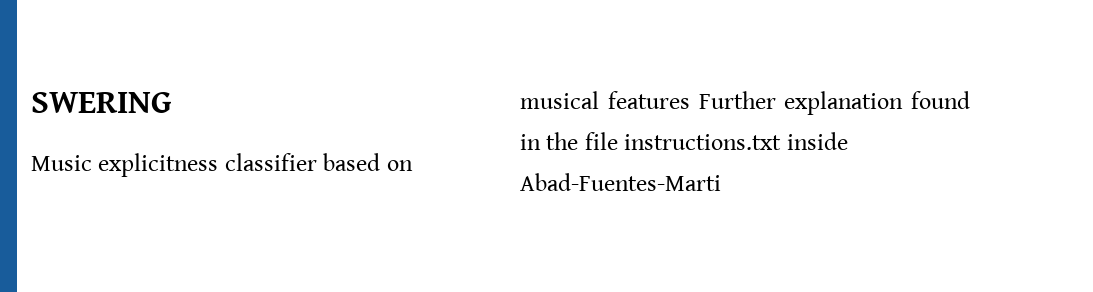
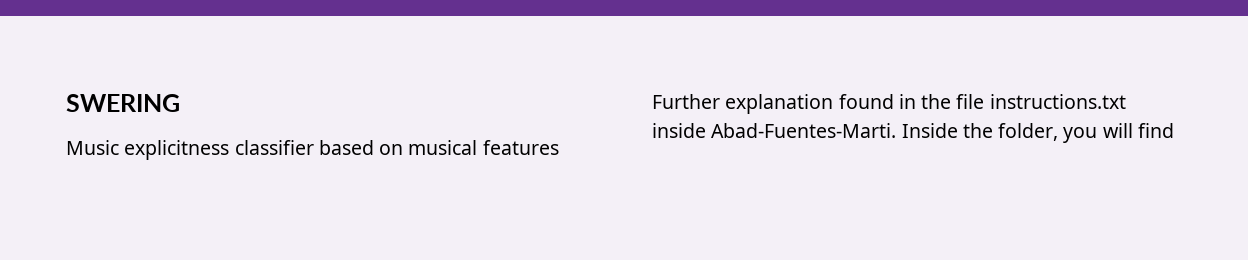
[520,173,721,191] Abad-Fuentes-Marti -> [711,123,1174,143] Abad-Fuentes-Marti. Inside the folder, you will find

